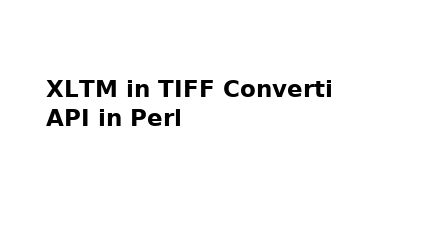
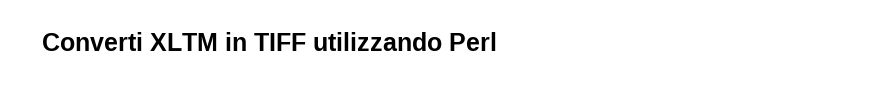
(46, 88) none -> [42,32,143,51] Converti
[222,80,333,97] [46,109,122,126] Converti API in -> [313,32,442,51] utilizzando

